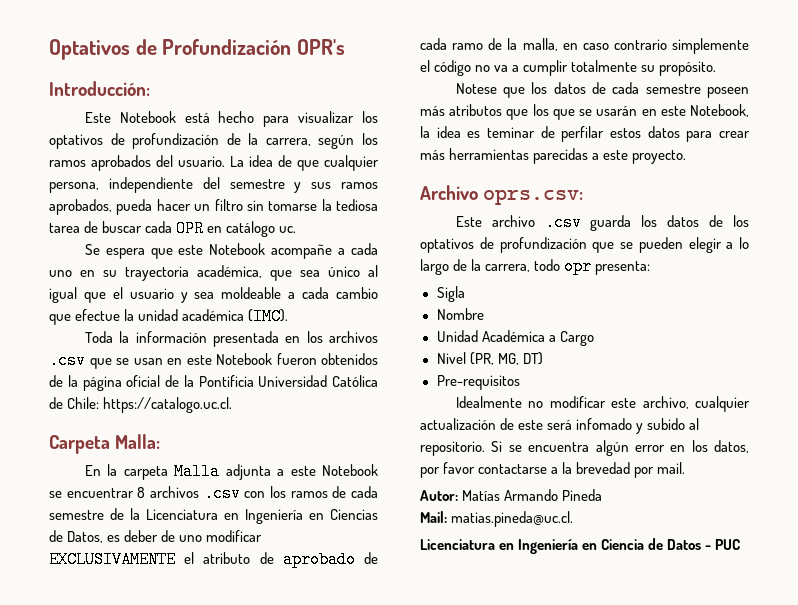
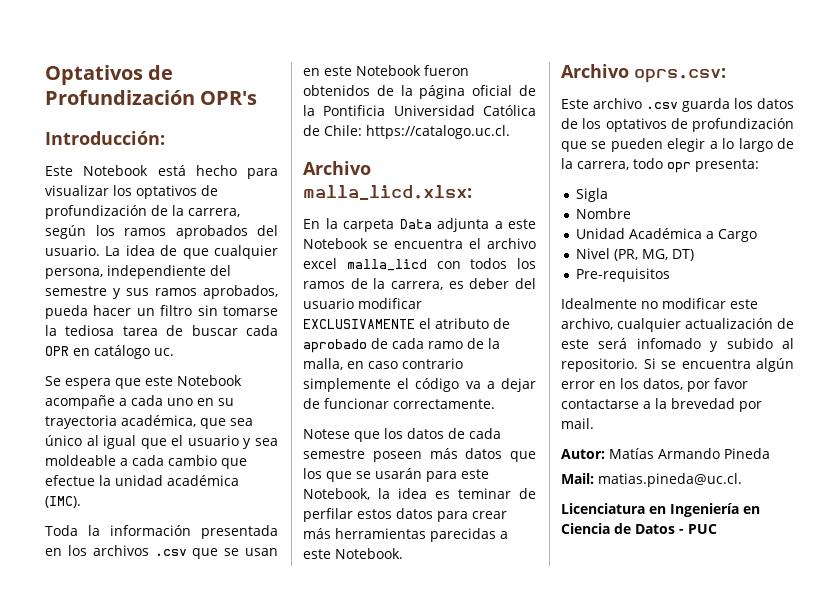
[49,434,161,454] Carpeta Malla: -> [303,161,371,175] [303,185,472,200] Archivo malla_licd.xlsx:
[174,463,221,480] Malla -> [399,219,432,229] Data
[66,485,378,502] [49,508,378,524] [49,530,203,543] encuentrar 8 archivos .csv con los ramos de cada semestre de la Licenciatura en Ingeniería en Ciencias de Datos, es deber de uno -> [394,238,536,249] [303,258,536,271] [303,278,536,290] [303,298,354,309] encuentra el archivo excel malla_licd con todos los ramos de la carrera, es deber del usuario
[475,65,491,72] no -> (460, 385) none
[523,60,717,76] cumplir totalmente su propósito. -> [501,378,536,392] [303,398,495,409] dejar de funcionar correctamente.
[449,104,503,116] atributos -> [465,448,503,459] datos
[641,109,657,116] en -> [426,471,457,482] para
[632,150,687,164] proyecto. -> [335,548,403,559] Notebook.

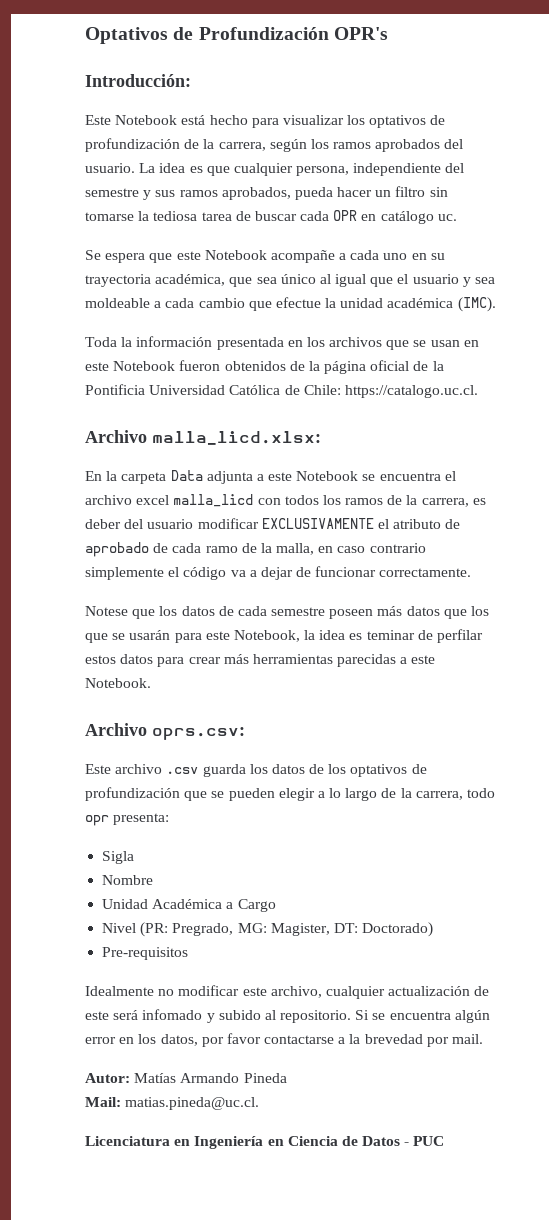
[160,245,178,256] de -> [189,166,203,173] es
[154,549,187,556] .csv -> (383, 342) none
[614,249,695,261] (PR, MG, DT) -> [140,922,434,937] (PR: Pregrado, MG: Magister, DT: Doctorado)

